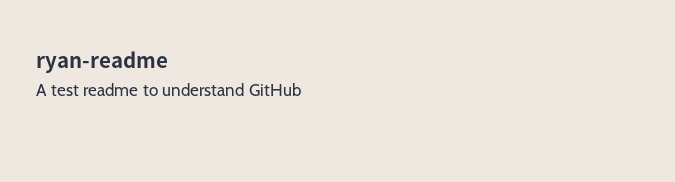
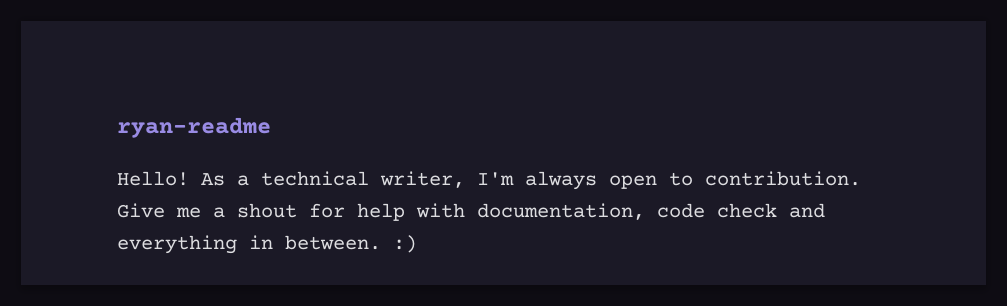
[36,83,301,96] A test readme to understand GitHub -> [117,171,861,190] [117,203,825,221] [117,235,417,254] Hello! As a technical writer, I'm always open to contribution. Give me a shout for help with documentation, code check and everything in between. :)

